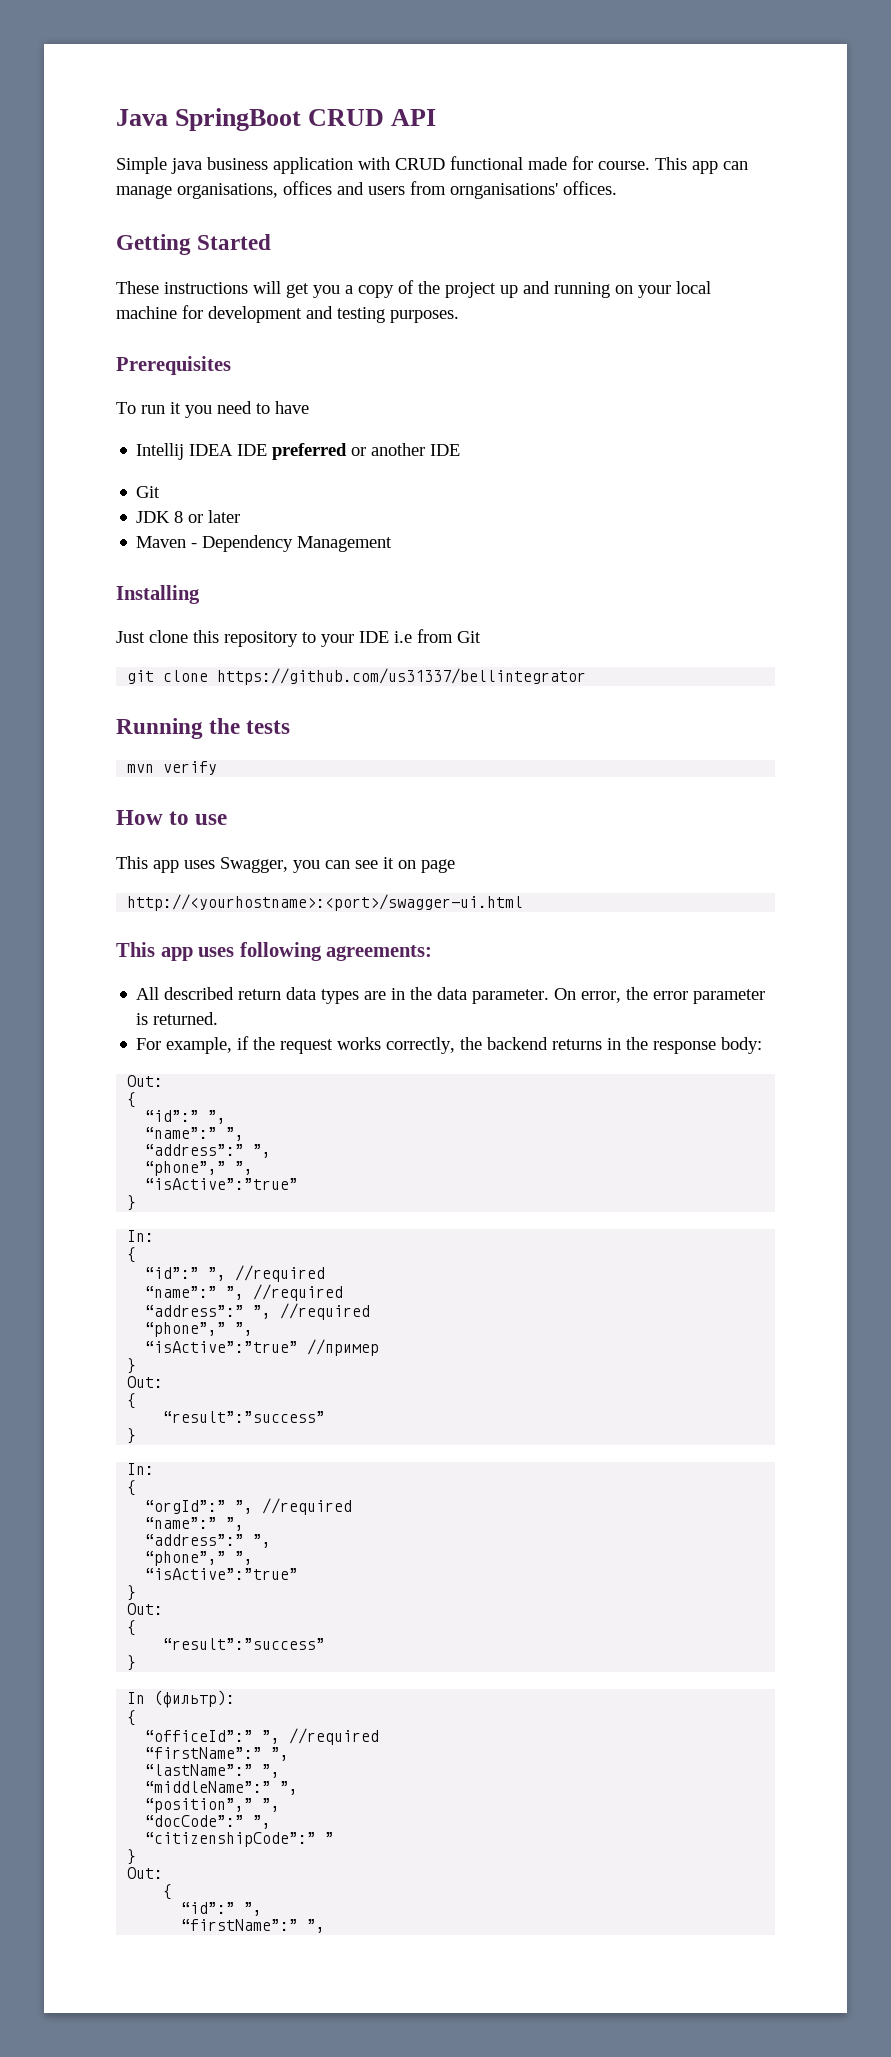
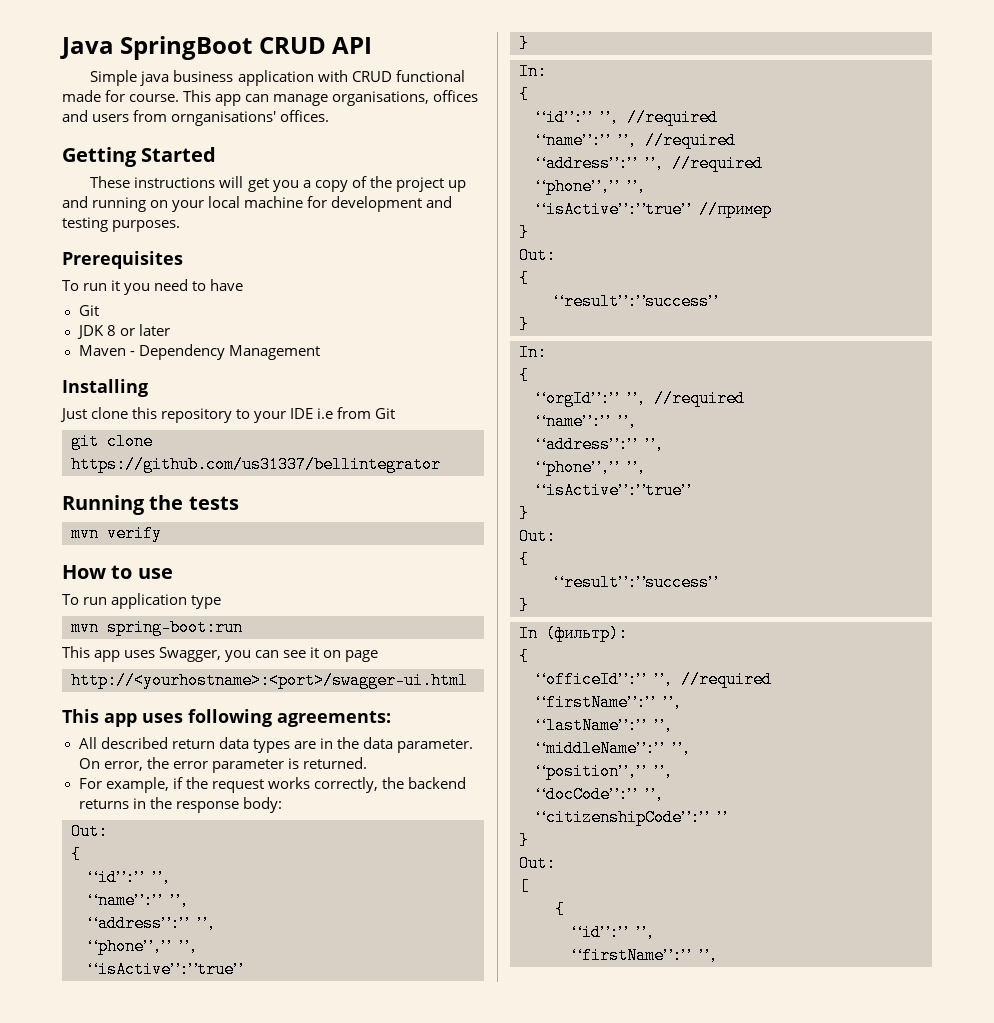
[136,443,461,460] // Intellij IDEA IDE preferred or another IDE -> (244, 285) none
(228, 819) none -> [62,593,222,609] [71,619,243,636] // To run application type // mvn spring-boot:run
(164, 1873) none -> [519,878,529,895] // [

